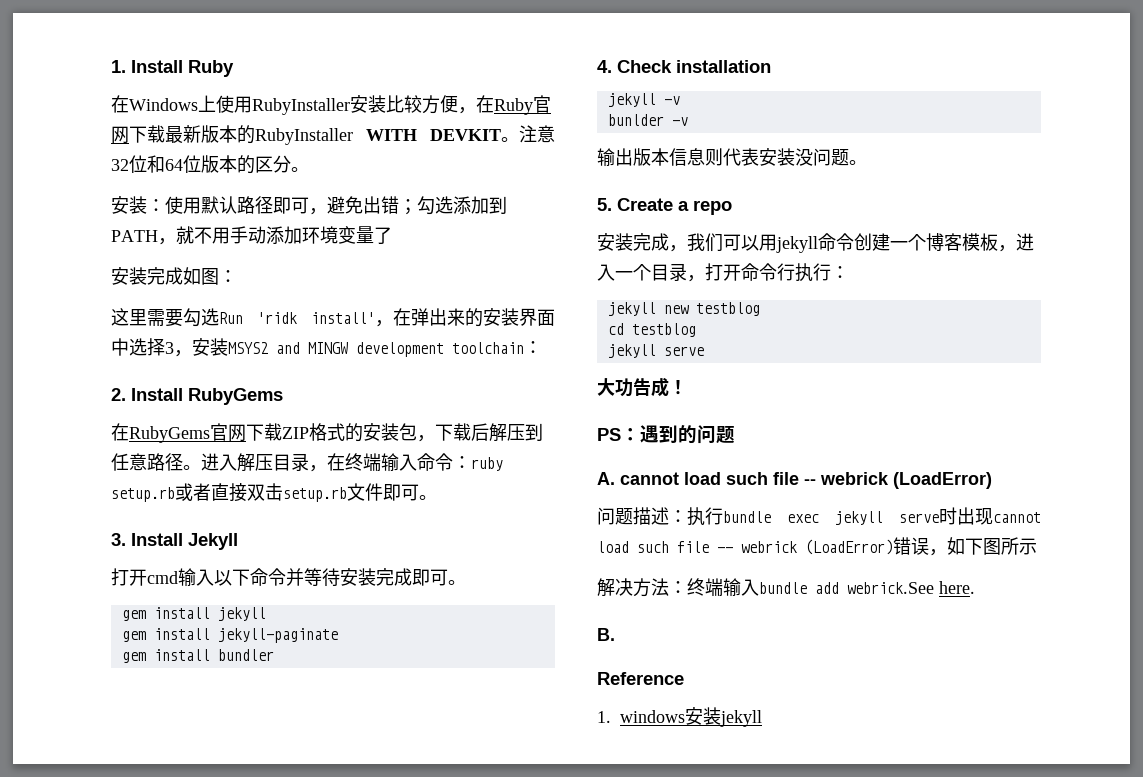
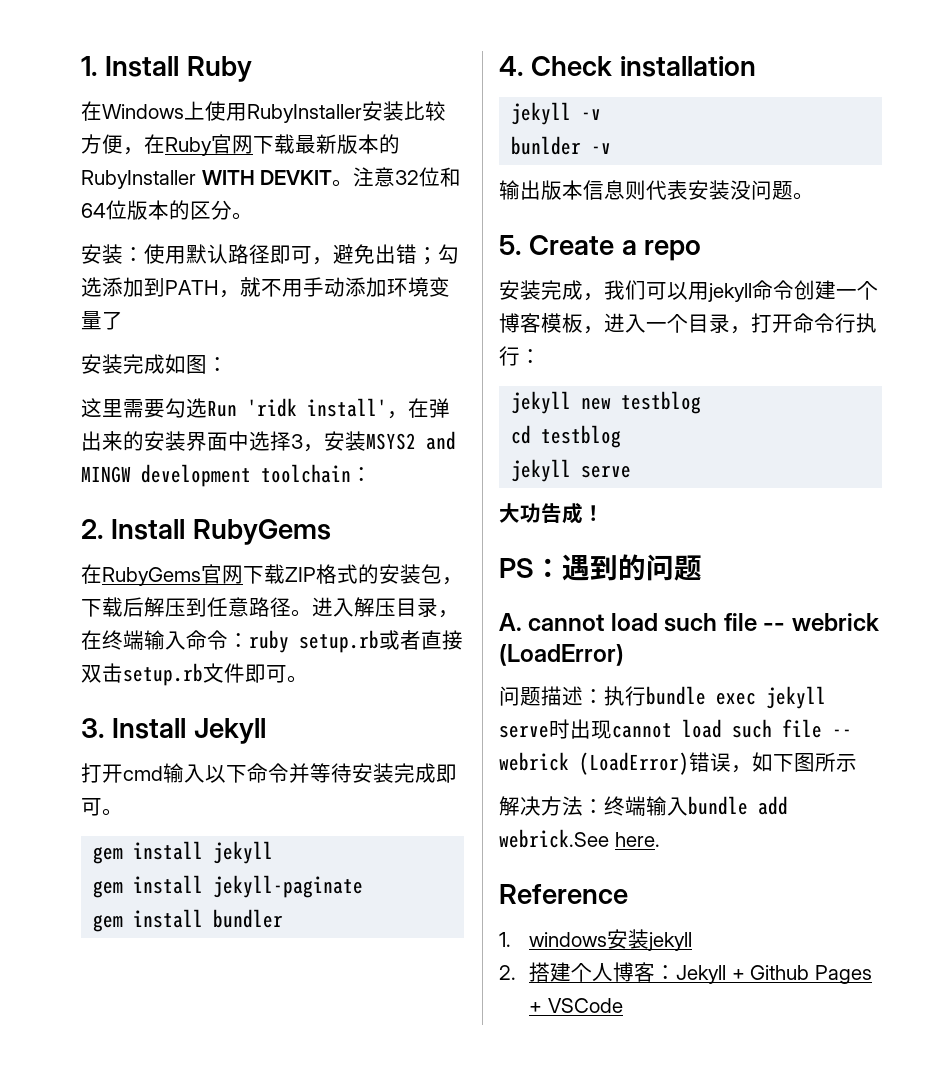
[597,628,615,641] // B. -> (660, 839) none
(762, 718) none -> [499,962,872,984] [529,998,623,1013] // 2.搭建个人博客：Jekyll + Github Pages + VSCode

